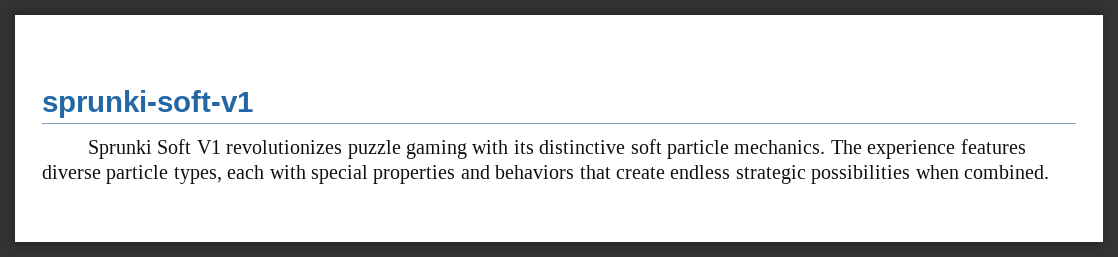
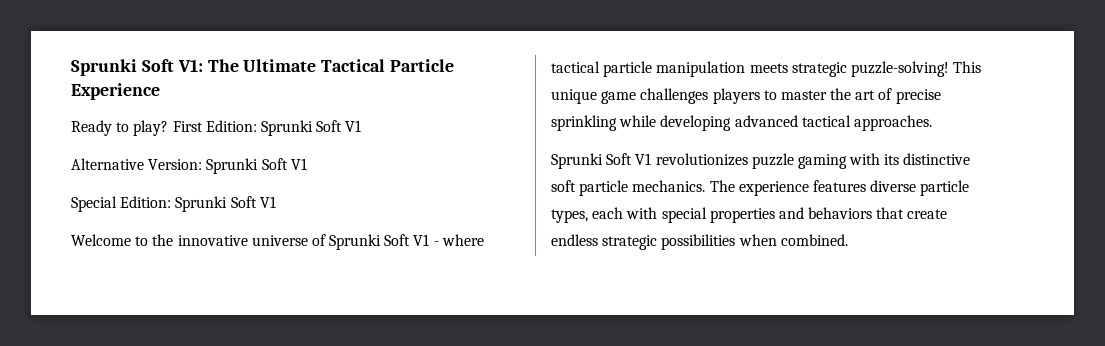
[42,90,253,118] sprunki-soft-v1 -> [71,59,455,76] [71,83,160,100] [71,120,362,136] [71,158,307,174] [71,196,276,212] [71,234,484,250] [551,61,982,77] [551,88,941,104] [551,115,932,131] Sprunki Soft V1: The Ultimate Tactical Particle Experience // Ready to play? First Edition: Sprunki Soft V1 // Alternative Version: Sprunki Soft V1 // Special Edition: Sprunki Soft V1 // Welcome to the innovative universe of Sprunki Soft V1 - where tactical particle manipulation meets strategic puzzle-solving! This unique game challenges players to master the art of precise sprinkling while developing advanced tactical approaches.

